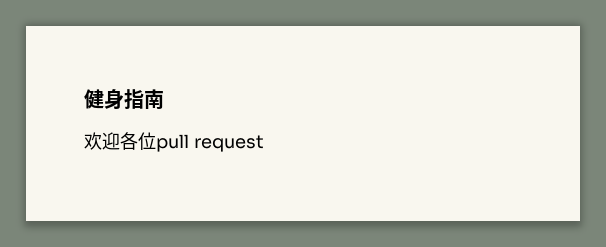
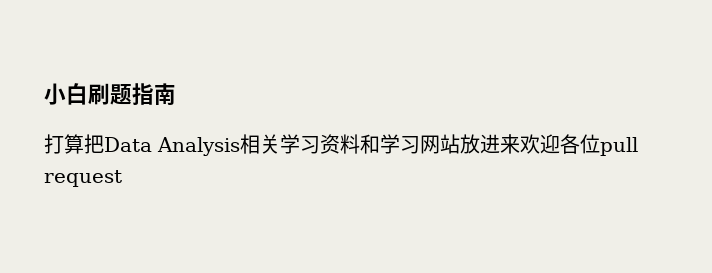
[84,89,124,109] 健身 -> [44,83,132,105] 小白刷题
(164, 99) none -> [44,134,520,156] 打算把Data Analysis相关学习资料和学习网站放进来

